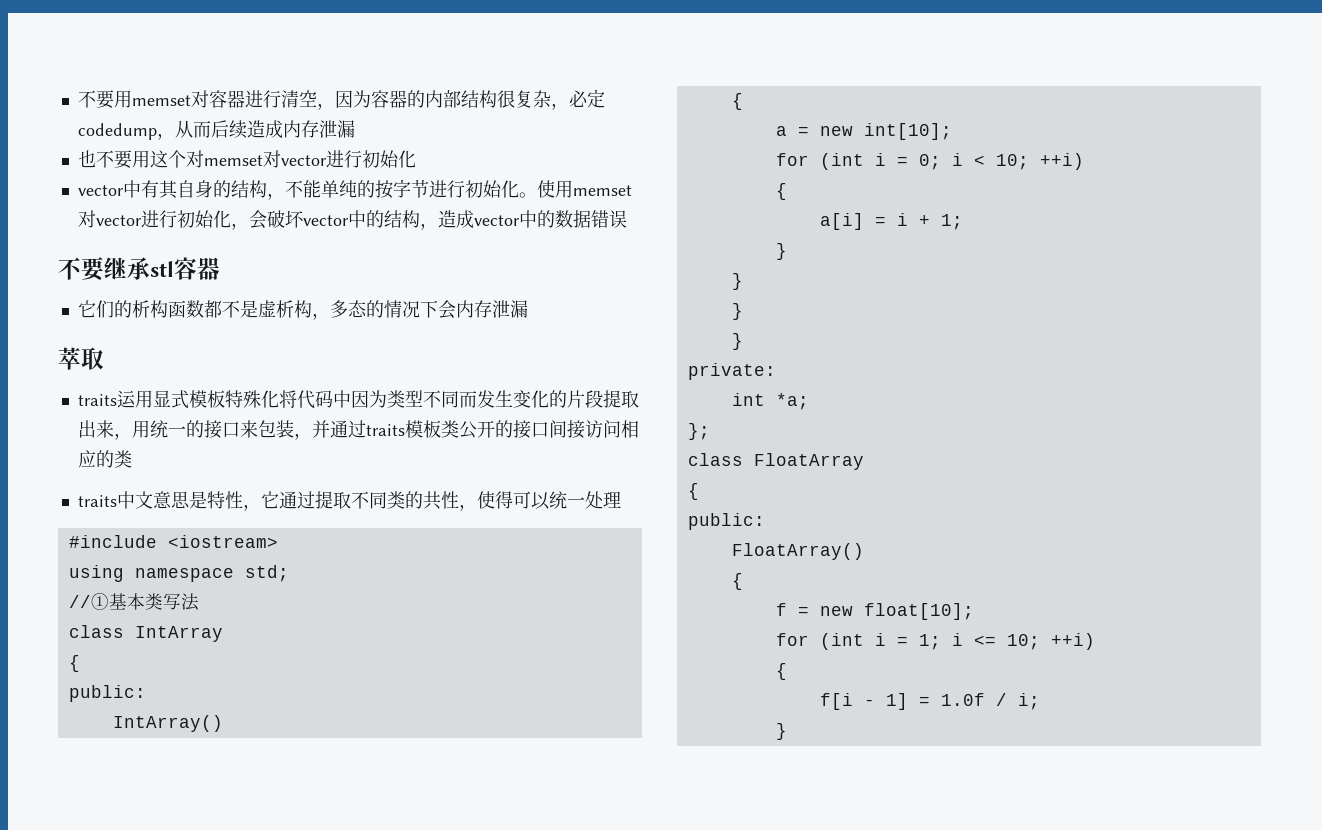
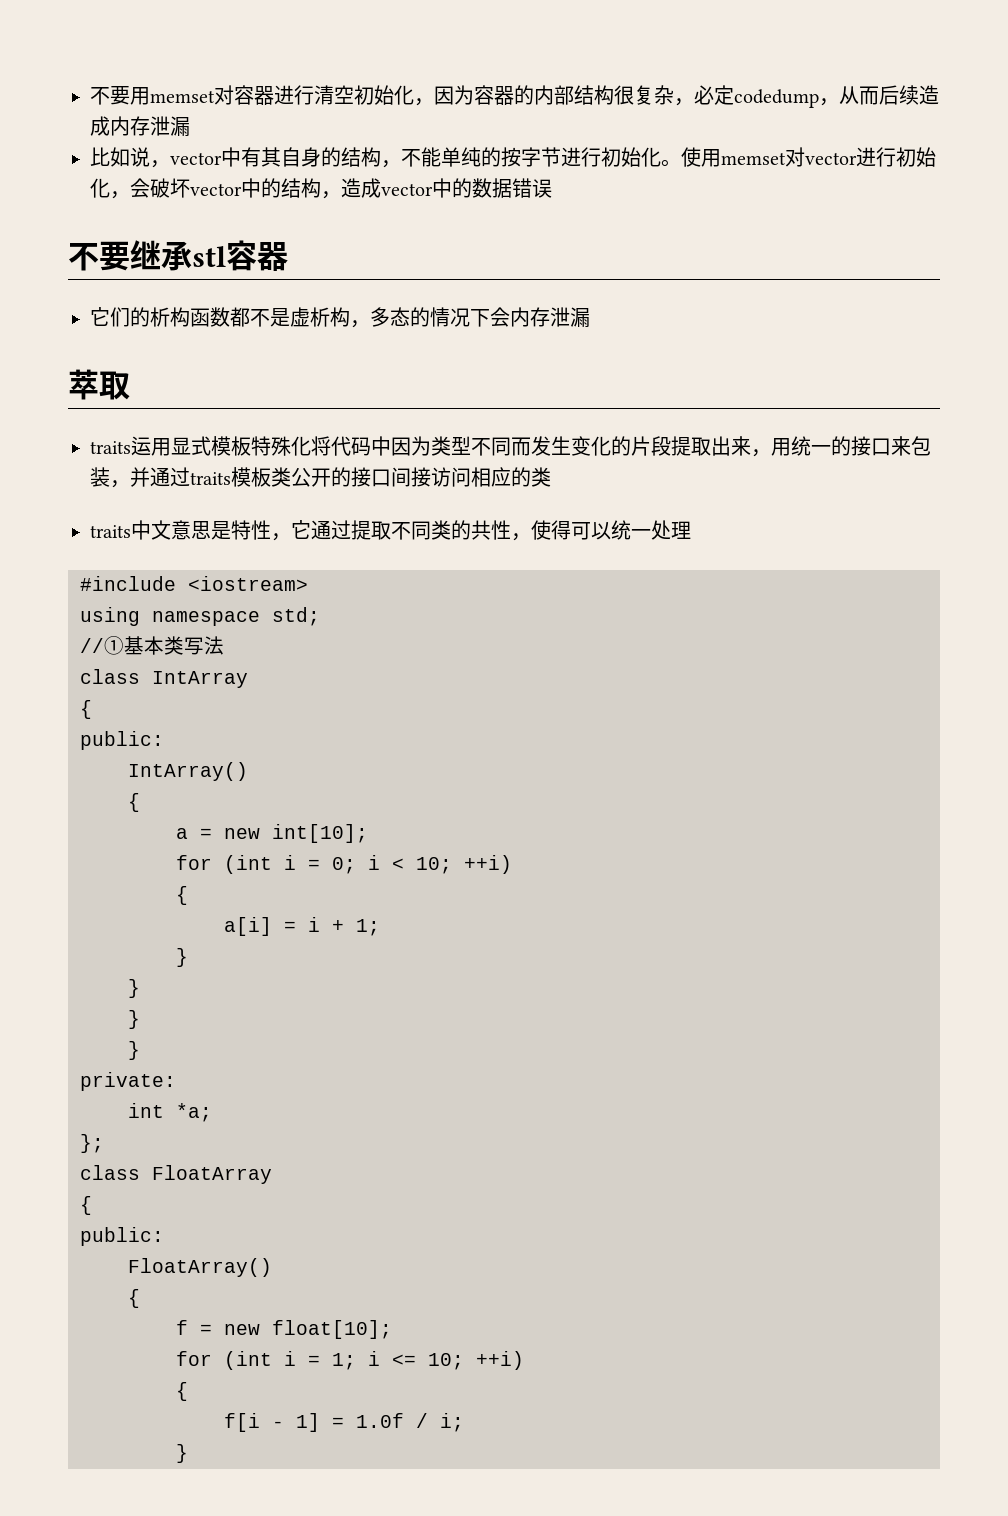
(317, 98) none -> [354,85,414,105] 初始化
[77,150,416,169] 也不要用这个对memset对vector进行初始化 // -> [90,147,170,168] 比如说，

